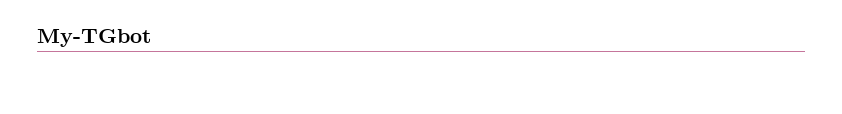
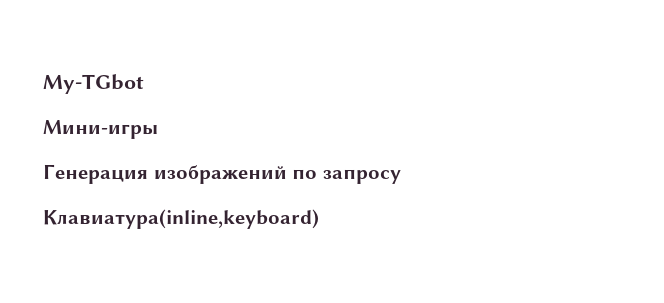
(151, 38) none -> [43,120,158,139] [43,164,401,184] [43,209,319,229] // Мини-игры // Генерация изображений по запросу // Клавиатура(inline,keyboard)

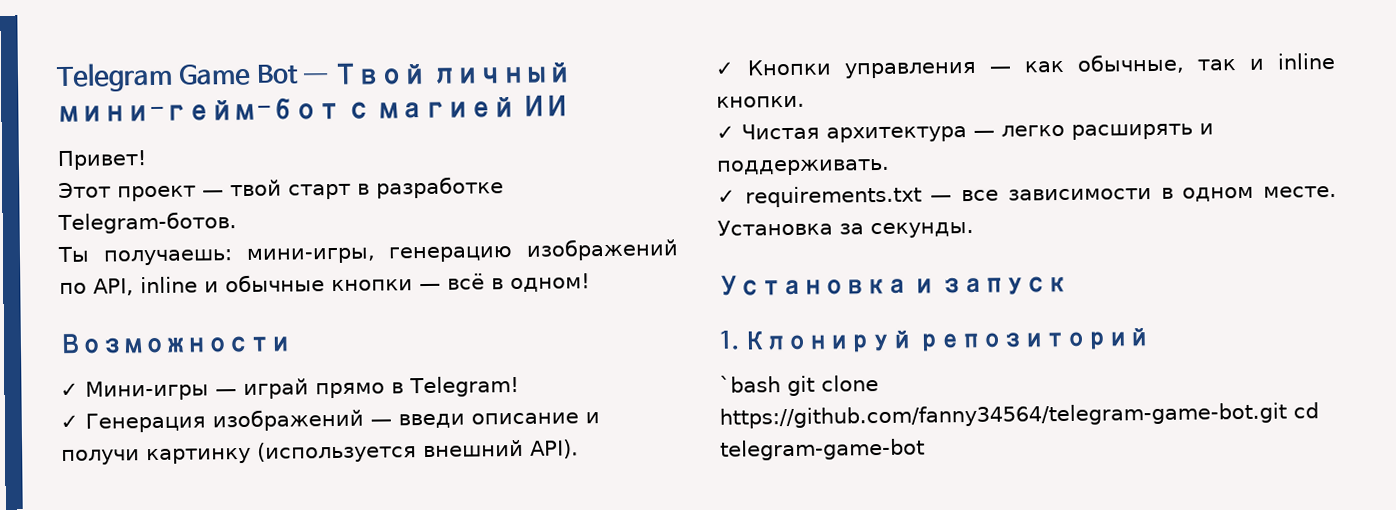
[43,74,144,94] [43,120,158,139] [43,164,401,184] [43,209,319,229] My-TGbot // Мини-игры // Генерация изображений по запросу // Клавиатура(inline,keyboard) -> [56,61,573,93] [57,94,570,123] [57,150,147,171] [58,176,504,202] [57,211,237,235] [57,238,679,266] [59,273,590,296] [59,331,292,355] [60,375,519,401] [60,408,600,433] [61,439,579,466] [715,52,1335,79] [716,95,805,108] [716,123,1214,143] [716,158,890,176] [717,185,1337,208] [717,219,974,239] [718,273,1068,296] [718,327,1152,354] [719,375,879,397] [719,402,1319,429] [720,438,925,461] Telegram Game Bot — Твой личный мини-гейм-бот с магией ИИ // Привет! // Этот проект — твой старт в разработке Telegram-ботов. // Ты получаешь: мини-игры, генерацию изображений по API, inline и обычные кнопки — всё в одном! // Возможности // ✓ Мини-игры — играй прямо в Telegram! // ✓ Генерация изображений — введи описание и получи картинку (используется внешний API). // ✓ Кнопки управления — как обычные, так и inline кнопки. // ✓ Чистая архитектура — легко расширять и поддерживать. // ✓ requirements.txt — все зависимости в одном месте. Установка за секунды. // Установка и запуск // 1. Клонируй репозиторий // `bash git clone https://github.com/fanny34564/telegram-game-bot.git cd telegram-game-bot

